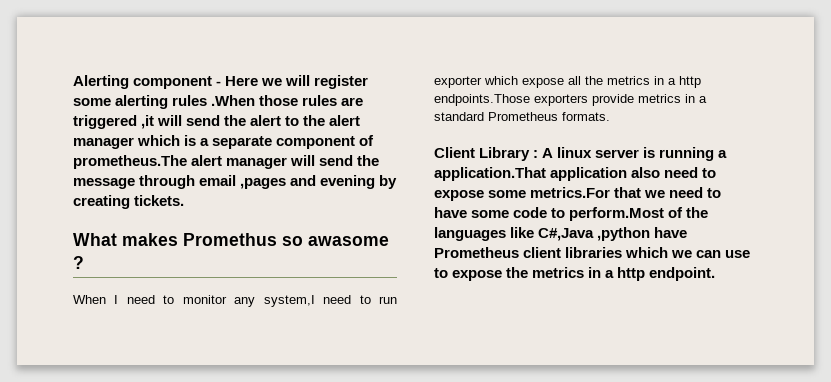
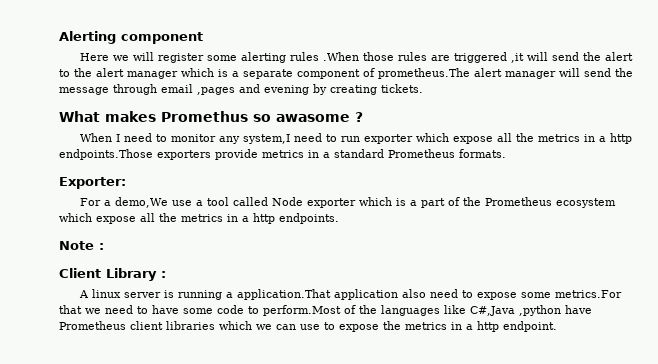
[216,81,222,86] - -> (203, 38) //
(610, 116) none -> [59,177,126,189] [80,197,617,208] [59,213,339,224] [59,241,104,250] // Exporter: // For a demo,We use a tool called Node exporter which is a part of the Prometheus ecosystem which expose all the metrics in a http endpoints. // Note :
(539, 154) none -> (166, 274) //

